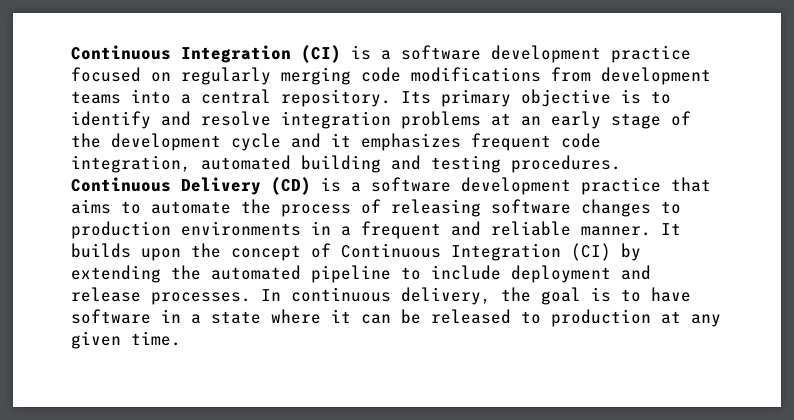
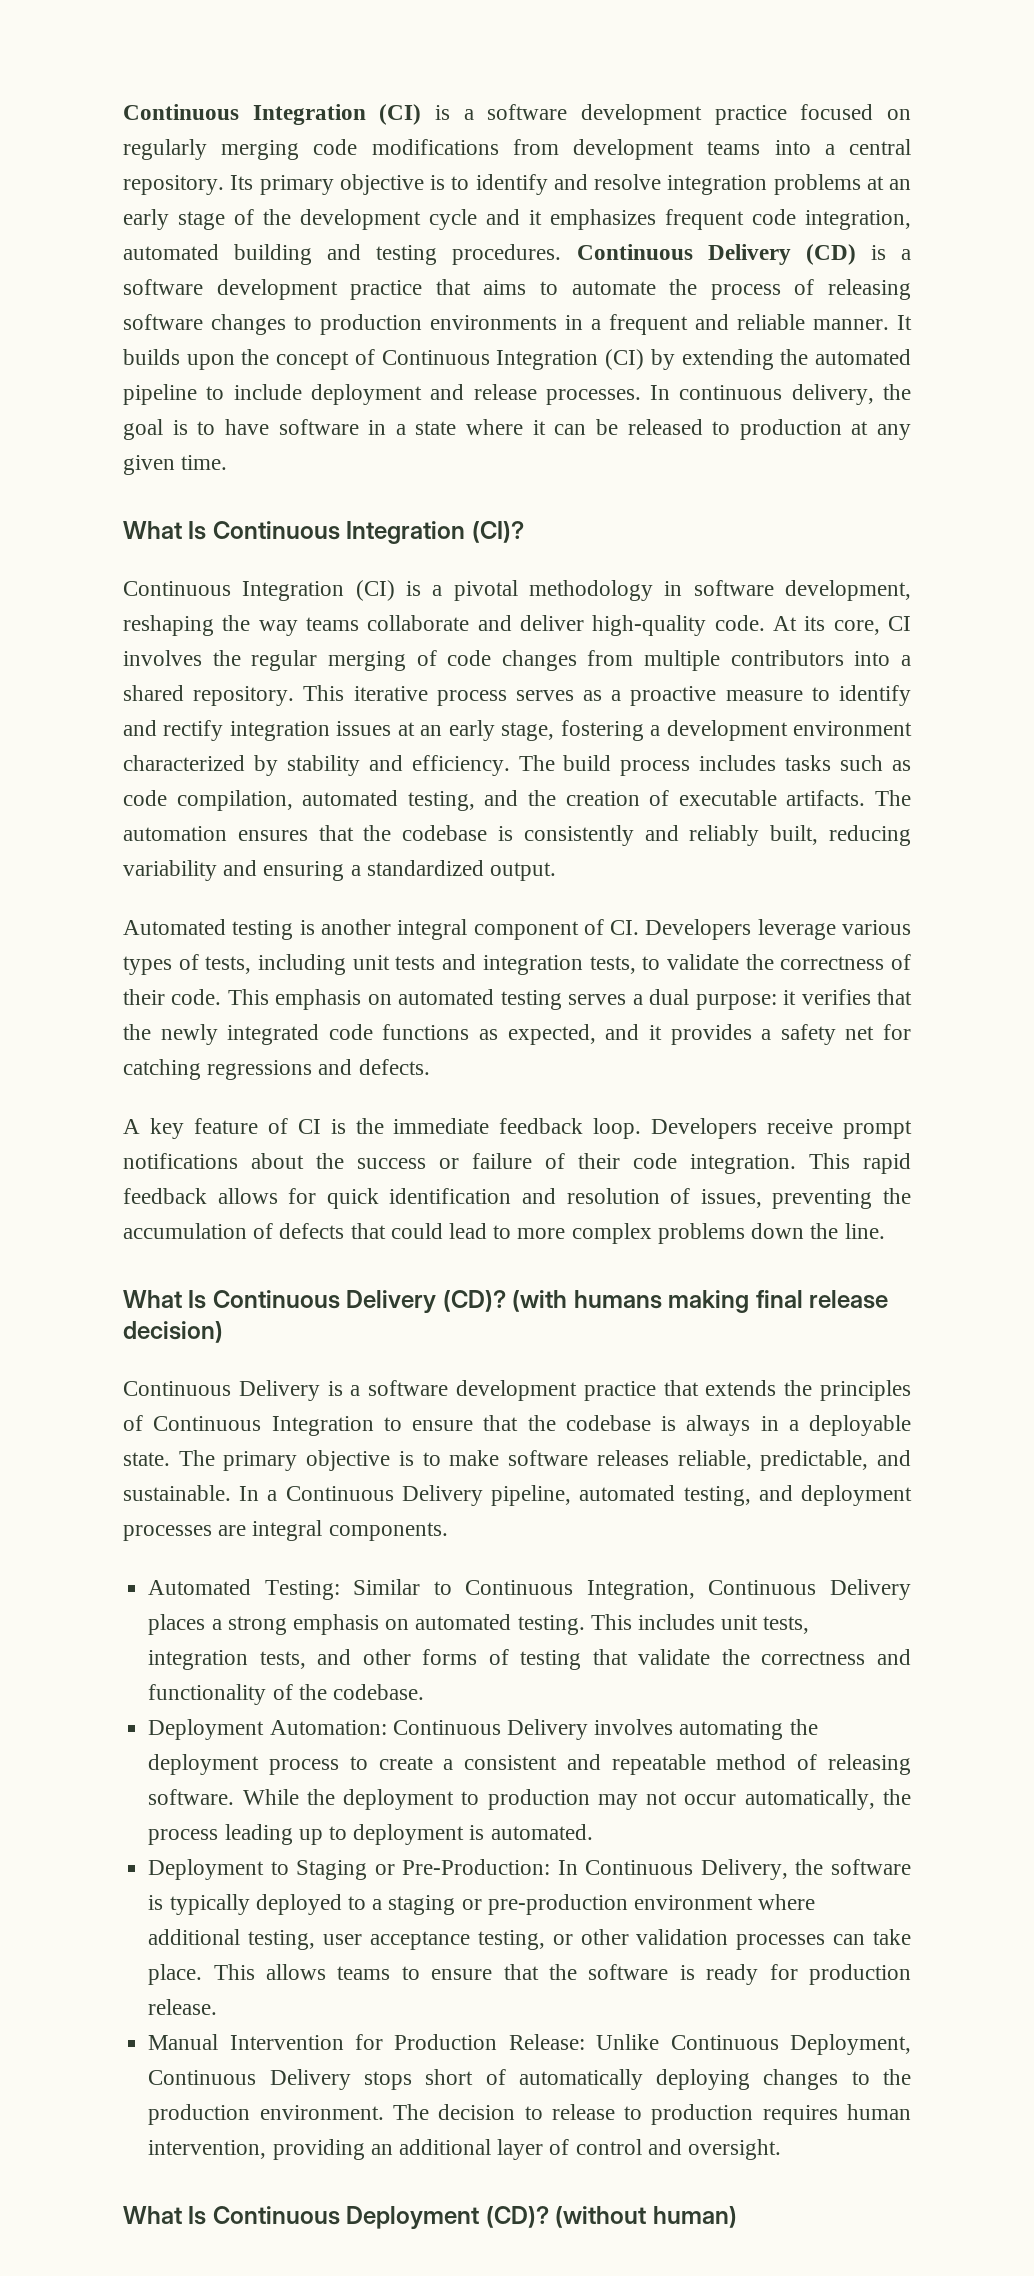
(181, 338) none -> [123,521,524,544] [123,580,911,601] [123,615,912,636] [123,650,911,671] [123,685,911,706] [123,720,912,741] [123,755,911,776] [123,790,912,811] [123,825,911,846] [123,860,557,881] [123,919,911,940] [123,954,912,975] [123,989,912,1010] [123,1024,912,1045] [123,1059,430,1080] [123,1118,912,1139] [123,1153,911,1174] [123,1188,912,1209] [123,1223,885,1244] [123,1290,889,1313] [123,1321,223,1343] [123,1380,911,1401] [123,1415,911,1436] [123,1450,912,1471] [123,1485,912,1506] [123,1520,448,1541] [148,1579,911,1600] [148,1614,810,1635] [148,1649,911,1670] [148,1684,424,1705] [148,1719,818,1740] [148,1754,911,1775] [148,1789,911,1810] [148,1824,593,1845] [148,1859,912,1880] [148,1894,816,1915] [148,1929,911,1950] [148,1964,911,1985] [148,1999,218,2015] [148,2034,911,2055] [148,2069,911,2090] [148,2104,911,2125] [148,2139,781,2160] [123,2206,737,2229] // What Is Continuous Integration (CI)? // Continuous Integration (CI) is a pivotal methodology in software development, reshaping the way teams collaborate and deliver high-quality code. At its core, CI involves the regular merging of code changes from multiple contributors into a shared repository. This iterative process serves as a proactive measure to identify and rectify integration issues at an early stage, fostering a development environment characterized by stability and efficiency. The build process includes tasks such as code compilation, automated testing, and the creation of executable artifacts. The automation ensures that the codebase is consistently and reliably built, reducing variability and ensuring a standardized output. // Automated testing is another integral component of CI. Developers leverage various types of tests, including unit tests and integration tests, to validate the correctness of their code. This emphasis on automated testing serves a dual purpose: it verifies that the newly integrated code functions as expected, and it provides a safety net for catching regressions and defects. // A key feature of CI is the immediate feedback loop. Developers receive prompt notifications about the success or failure of their code integration. This rapid feedback allows for quick identification and resolution of issues, preventing the accumulation of defects that could lead to more complex problems down the line. // What Is Continuous Delivery (CD)? (with humans making final release decision) // Continuous Delivery is a software development practice that extends the principles of Continuous Integration to ensure that the codebase is always in a deployable state. The primary objective is to make software releases reliable, predictable, and sustainable. In a Continuous Delivery pipeline, automated testing, and deployment processes are integral components. // Automated Testing: Similar to Continuous Integration, Continuous Delivery places a strong emphasis on automated testing. This includes unit tests, integration tests, and other forms of testing that validate the correctness and functionality of the codebase. // Deployment Automation: Continuous Delivery involves automating the deployment process to create a consistent and repeatable method of releasing software. While the deployment to production may not occur automatically, the process leading up to deployment is automated. // Deployment to Staging or Pre-Production: In Continuous Delivery, the software is typically deployed to a staging or pre-production environment where additional testing, user acceptance testing, or other validation processes can take place. This allows teams to ensure that the software is ready for production release. // Manual Intervention for Production Release: Unlike Continuous Deployment, Continuous Delivery stops short of automatically deploying changes to the production environment. The decision to release to production requires human intervention, providing an additional layer of control and oversight. // What Is Continuous Deployment (CD)? (without human)

